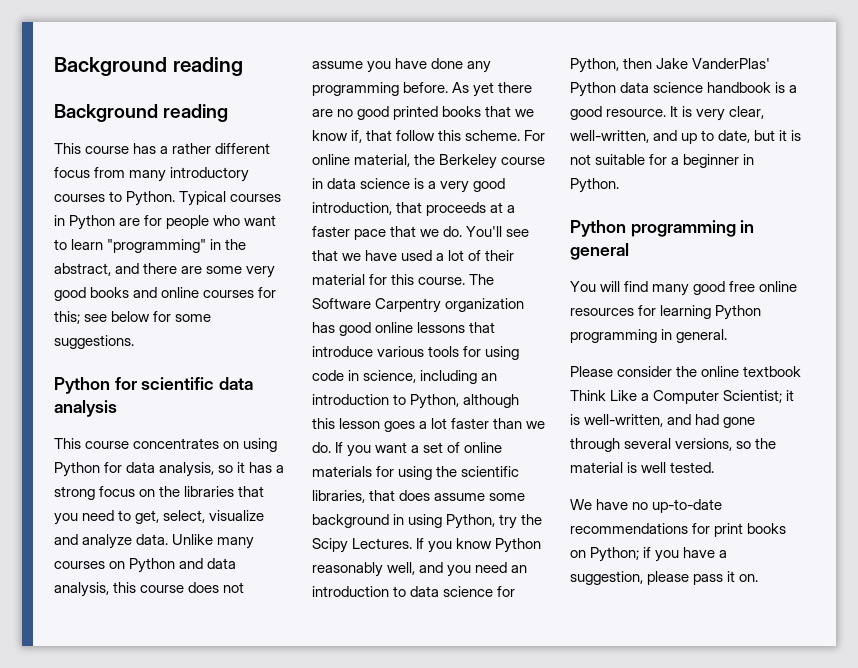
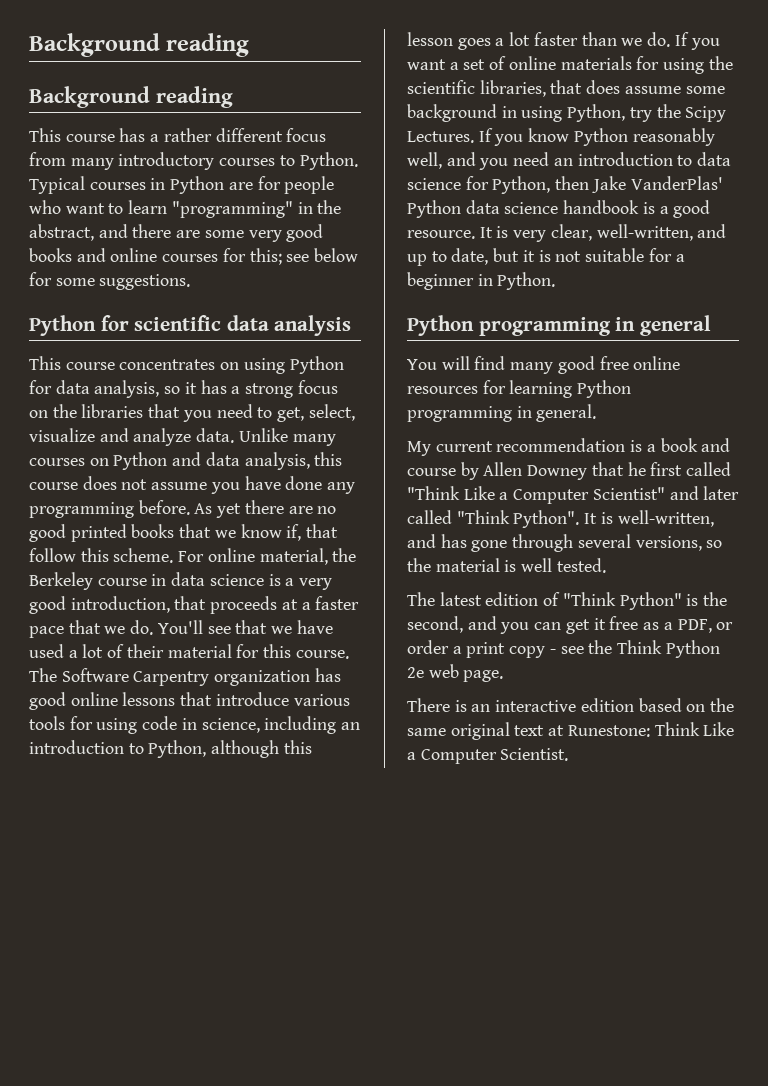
[570,366,802,377] [570,390,795,404] Please consider the online textbook Think Like a Computer Scientist; it -> [407,438,731,456] [407,462,732,480] [407,486,740,504] [407,510,598,528] My current recommendation is a book and course by Allen Downey that he first called "Think Like a Computer Scientist" and later called "Think Python". It
[695,414,720,425] had -> [440,534,467,548] has
[570,499,723,513] [570,523,787,537] [570,547,728,562] [570,571,759,585] We have no up-to-date recommendations for print books on Python; if you have a suggestion, please pass it on. -> [407,592,728,610] [407,616,734,634] [407,640,720,658] [407,664,504,682] [407,698,735,712] [407,722,735,740] [407,748,569,764] The latest edition of "Think Python" is the second, and you can get it free as a PDF, or order a print copy - see the Think Python 2e web page. // There is an interactive edition based on the same original text at Runestone: Think Like a Computer Scientist.

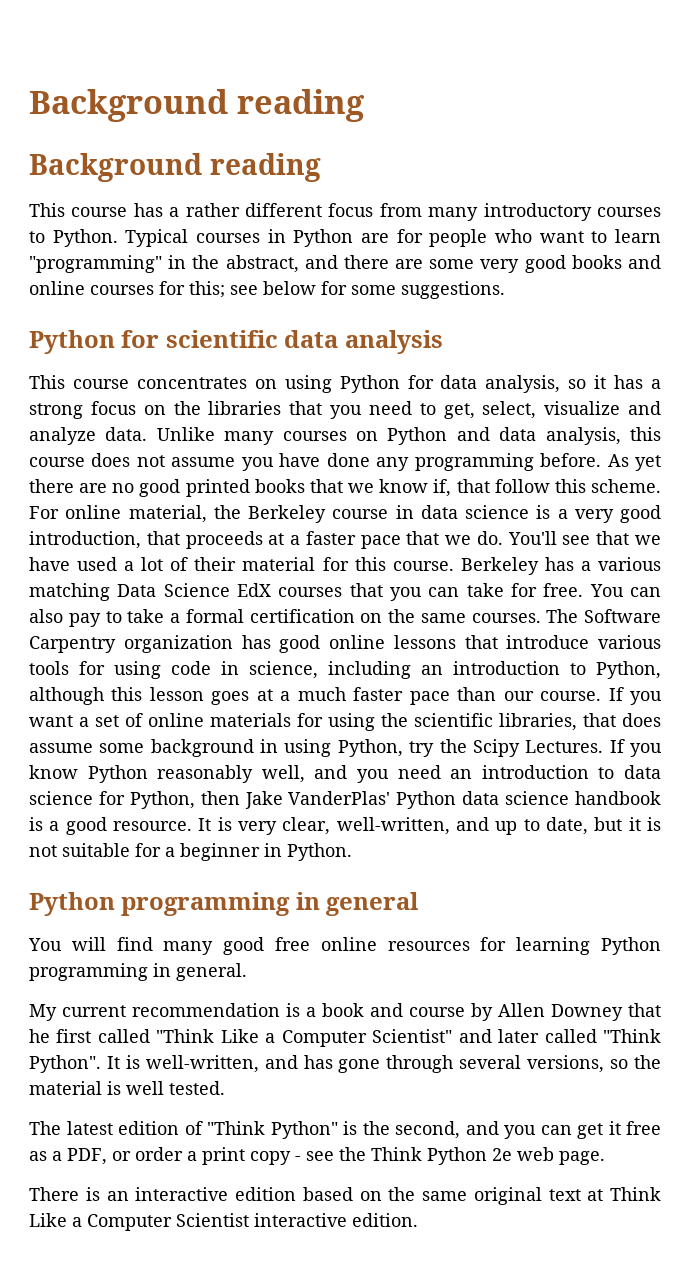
(349, 654) none -> [460,557,662,575] [29,583,661,601] [29,609,541,627] Berkeley has a various matching Data Science EdX courses that you can take for free. You can also pay to take a formal certification on the same courses.
[495,32,671,47] a lot faster than we do. -> [256,687,602,705] at a much faster pace than our course.
[567,725,650,737] Runestone: -> (604, 1195) none
[500,748,569,761] Scientist. -> [176,1213,418,1227] Scientist interactive edition.

